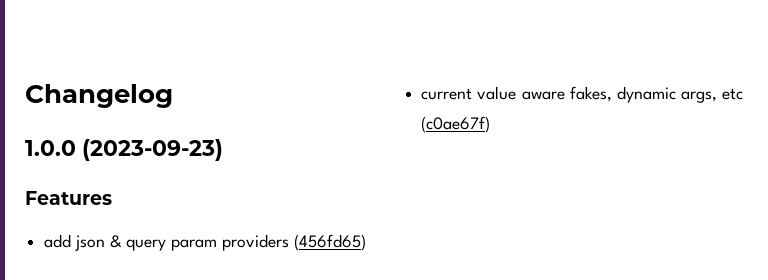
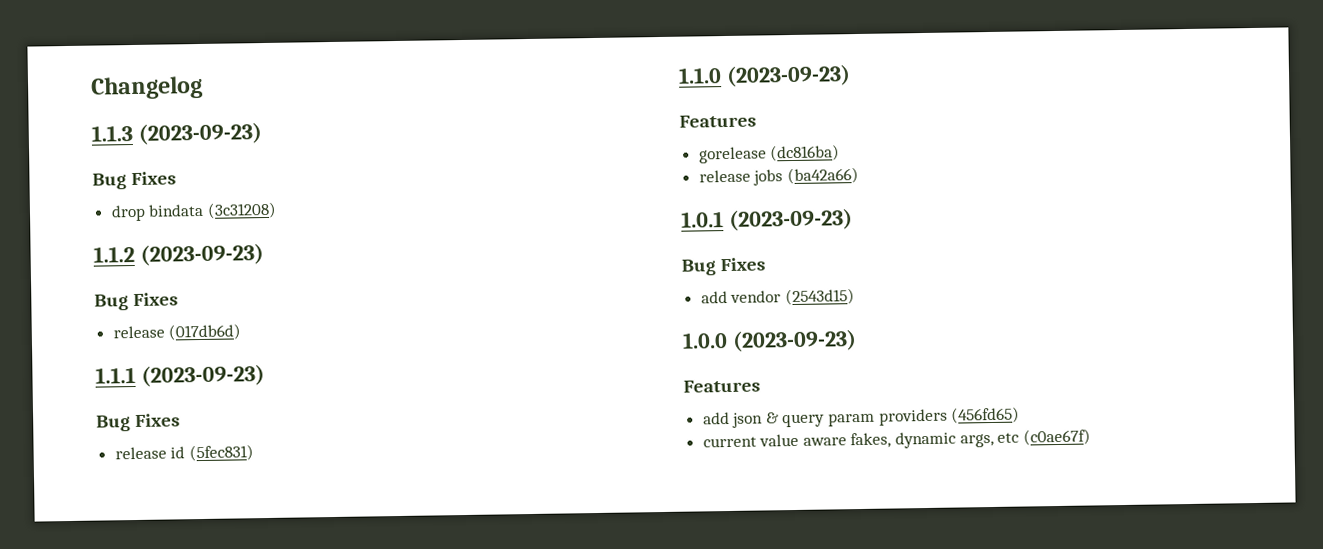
(173, 96) none -> [91,122,262,145] [92,171,177,190] [110,201,277,222] [93,243,264,266] [94,292,179,311] [112,323,242,341] [95,364,265,387] [96,413,181,432] [114,444,254,462] [678,64,851,87] [679,114,756,128] [698,144,841,164] [698,166,859,186] [681,208,853,231] [681,257,766,276] [700,288,855,306] // 1.1.3 (2023-09-23) // Bug Fixes // drop bindata (3c31208) // 1.1.2 (2023-09-23) // Bug Fixes // release (017db6d) // 1.1.1 (2023-09-23) // Bug Fixes // release id (5fec831) // 1.1.0 (2023-09-23) // Features // gorelease (dc816ba) // release jobs (ba42a66) // 1.0.1 (2023-09-23) // Bug Fixes // add vendor (2543d15)

